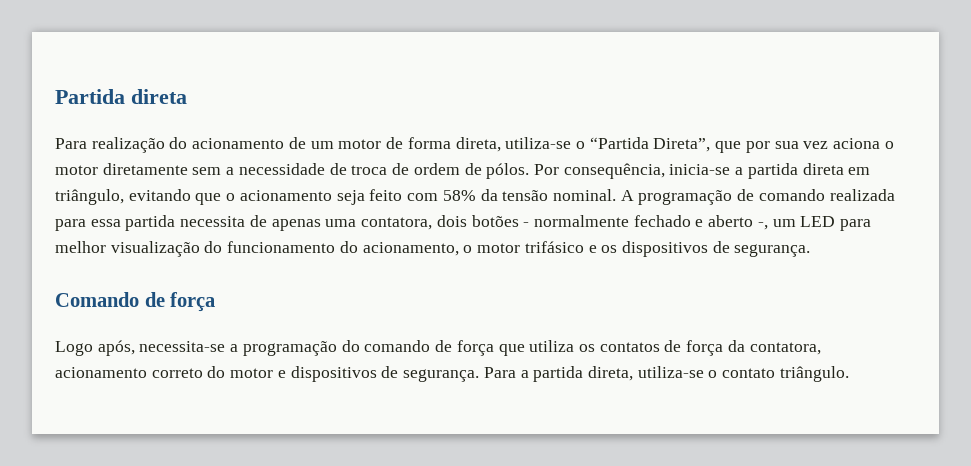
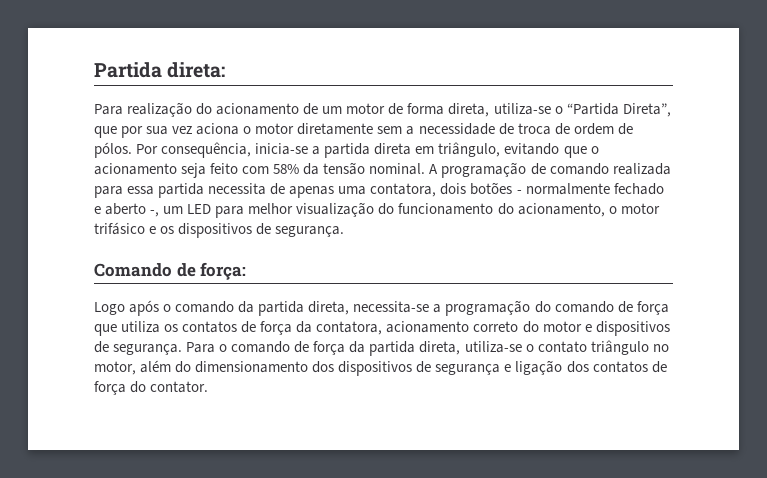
[131,89,187,104] direta -> [167,62,226,78] direta:
[170,292,216,312] força -> [200,262,247,280] força:
[97,340,135,356] após, -> [129,300,350,316] após o comando da partida direta,
[520,370,529,378] a -> [219,341,366,355] o comando de força da
[779,366,849,382] triângulo. -> [590,340,669,355] [94,360,667,376] [94,381,209,395] triângulo no motor, além do dimensionamento dos dispositivos de segurança e ligação dos contatos de força do contator.

